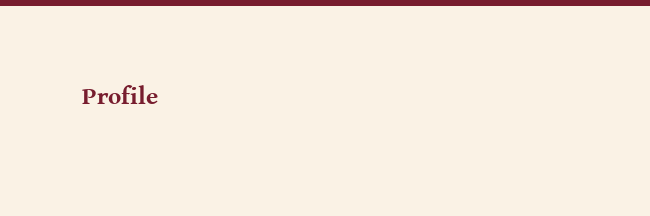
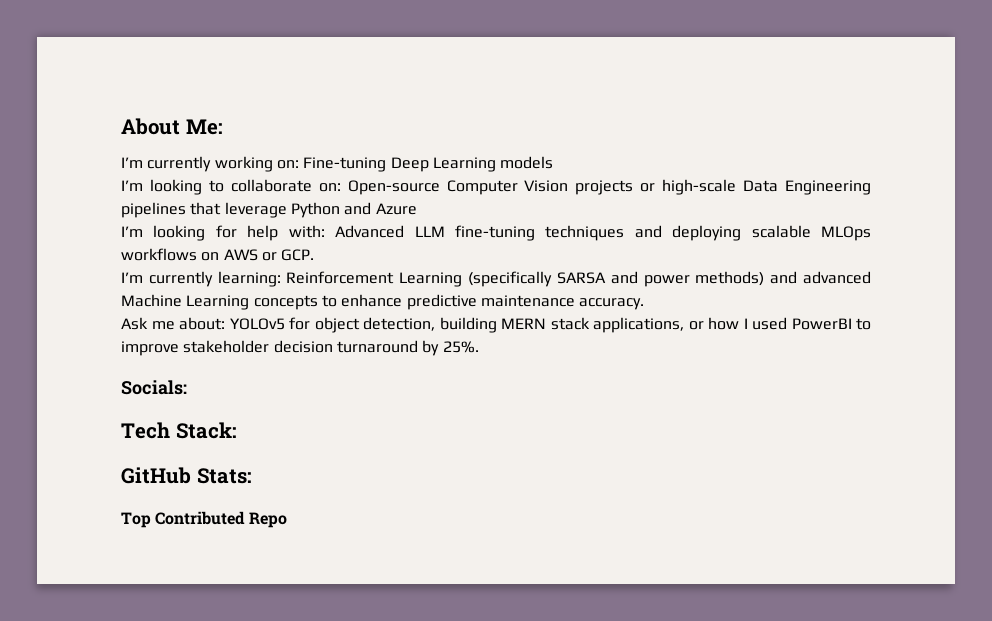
[82,85,158,104] Profile -> [121,118,223,135] [121,156,554,172] [121,179,871,195] [121,202,417,218] [121,225,871,241] [121,248,315,261] [121,271,872,287] [121,294,645,310] [121,317,871,333] [121,340,479,356] [121,380,187,395] [121,422,237,439] [121,467,252,484] [121,511,287,528] About Me: // I’m currently working on: Fine-tuning Deep Learning models // I’m looking to collaborate on: Open-source Computer Vision projects or high-scale Data Engineering pipelines that leverage Python and Azure // I’m looking for help with: Advanced LLM fine-tuning techniques and deploying scalable MLOps workflows on AWS or GCP. // I’m currently learning: Reinforcement Learning (specifically SARSA and power methods) and advanced Machine Learning concepts to enhance predictive maintenance accuracy. // Ask me about: YOLOv5 for object detection, building MERN stack applications, or how I used PowerBI to improve stakeholder decision turnaround by 25%. // Socials: // Tech Stack: // GitHub Stats: // Top Contributed Repo

